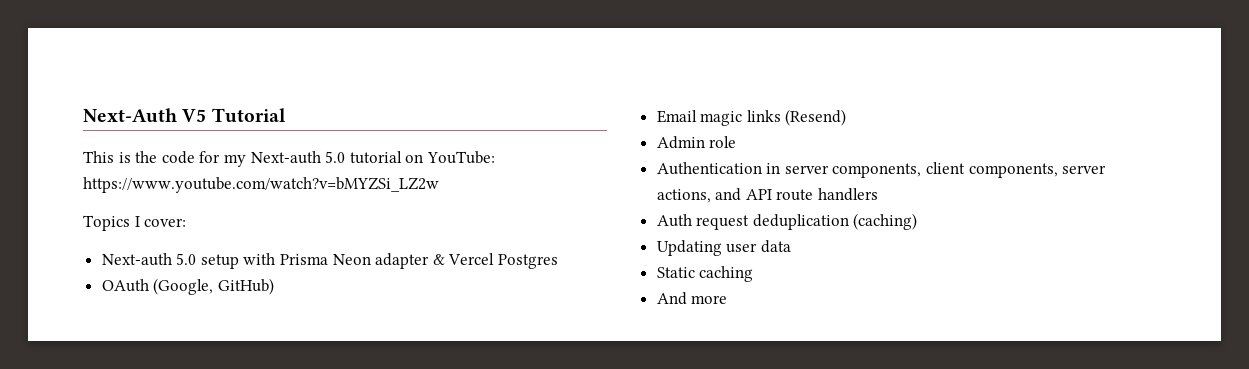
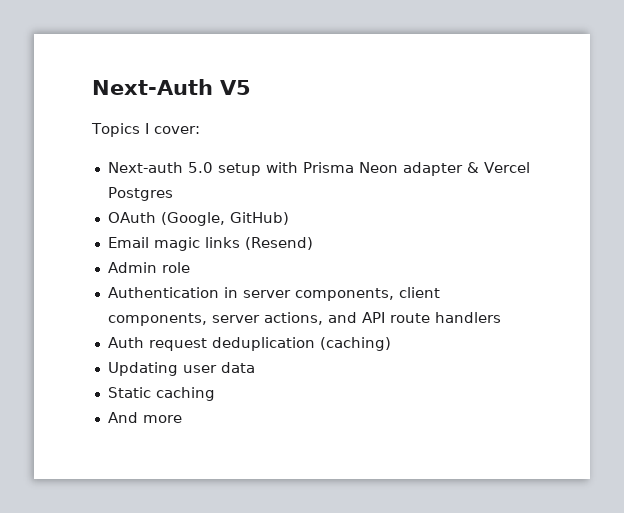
[211,108,286,123] [83,151,495,167] [83,177,439,193] Tutorial // This is the code for my Next-auth 5.0 tutorial on YouTube: https://www.youtube.com/watch?v=bMYZSi_LZ2w -> (251, 87) none

